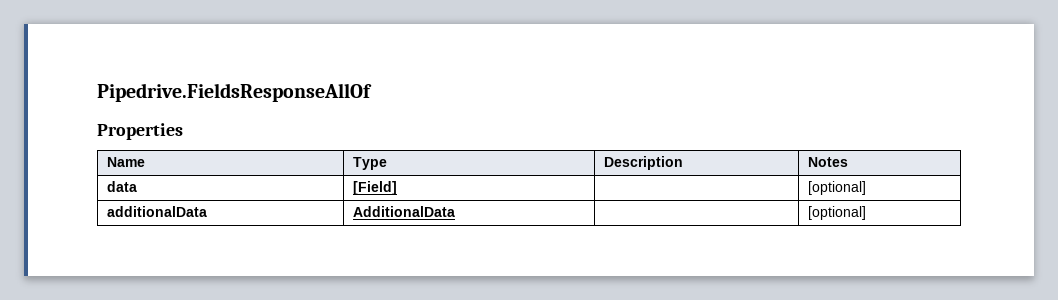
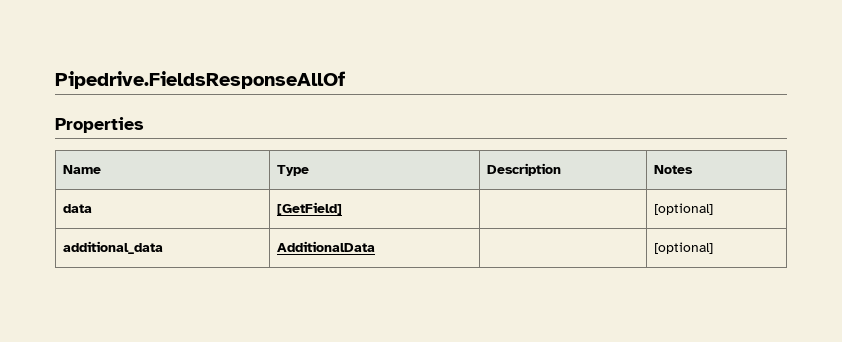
[353,181,398,195] [Field] -> [277,202,343,215] [GetField]
[107,206,208,217] additionalData -> [63,241,164,254] additional_data

